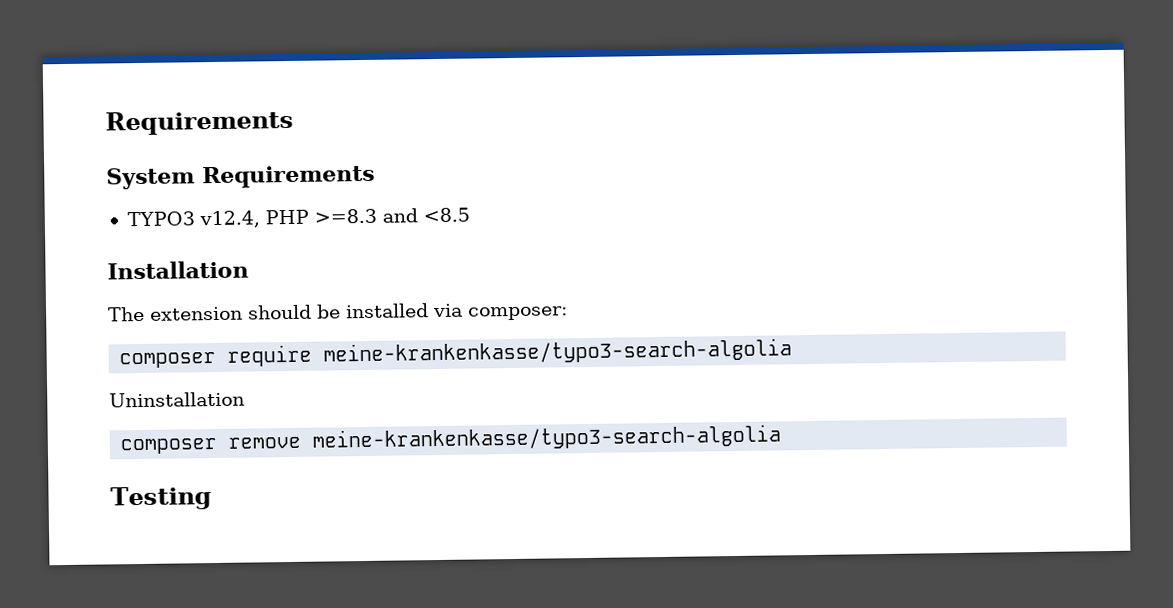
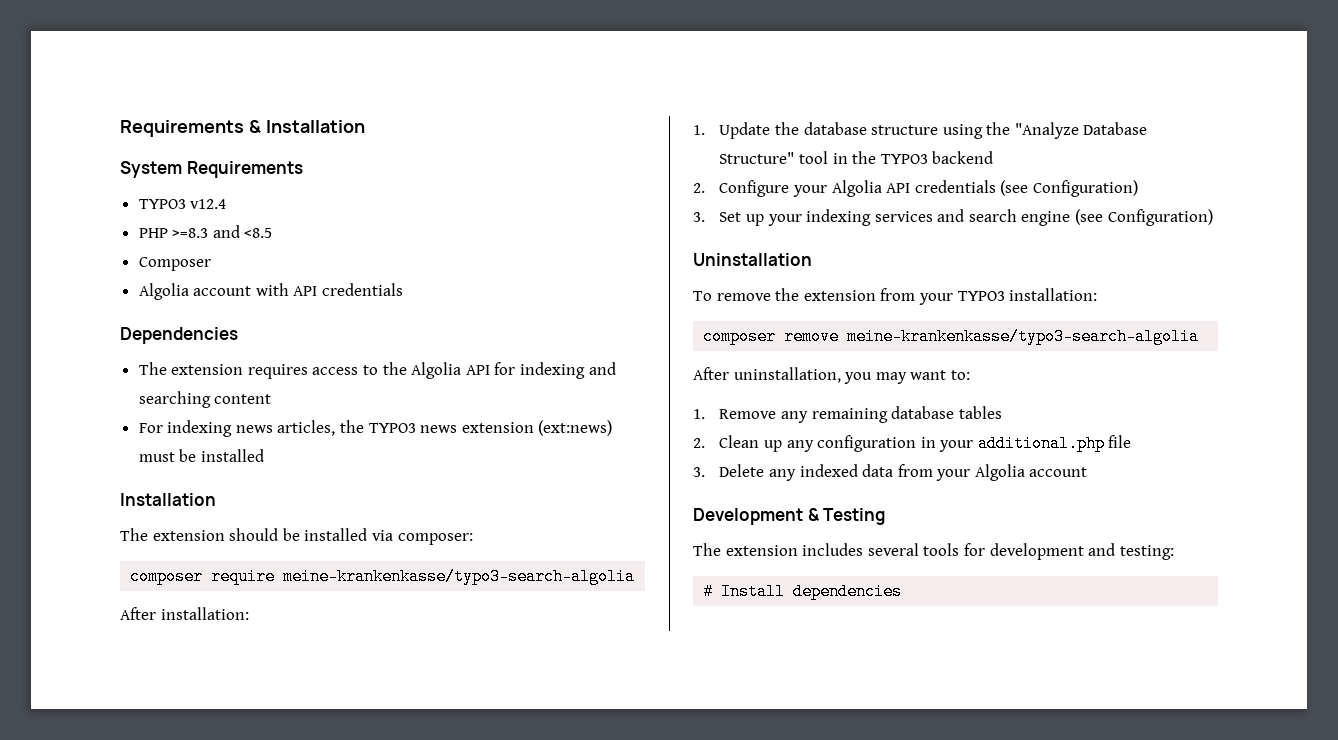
[105,109,294,136] Requirements -> [120,120,365,137] Requirements & Installation
[198,210,260,229] v12.4, -> [190,199,227,209] v12.4 //
(470, 215) none -> [138,257,211,271] [138,283,404,300] [120,327,238,344] [138,362,616,379] [138,391,272,408] [138,420,613,437] [138,449,264,462] // Composer // Algolia account with API credentials // Dependencies // The extension requires access to the Algolia API for indexing and searching content // For indexing news articles, the TYPO3 news extension (ext:news) must be installed
[109,391,245,408] [120,424,782,455] [110,486,212,511] Uninstallation // composer remove meine-krankenkasse/typo3-search-algolia // Testing -> [120,607,249,620] [693,122,1148,139] [719,151,994,164] [693,180,1138,197] [693,209,1213,226] [693,253,812,266] [693,288,1098,305] [703,328,1200,345] [693,367,970,384] [693,406,1002,423] [693,435,1132,452] [693,464,1088,481] [693,508,886,525] [693,543,1174,560] [703,583,903,600] After installation: // 1. Update the database structure using the "Analyze Database Structure" tool in the TYPO3 backend // 2. Configure your Algolia API credentials (see Configuration) // 3. Set up your indexing services and search engine (see Configuration) // Uninstallation // To remove the extension from your TYPO3 installation: // composer remove meine-krankenkasse/typo3-search-algolia // After uninstallation, you may want to: // 1. Remove any remaining database tables // 2. Clean up any configuration in your additional.php file // 3. Delete any indexed data from your Algolia account // Development & Testing // The extension includes several tools for development and testing: // # Install dependencies

